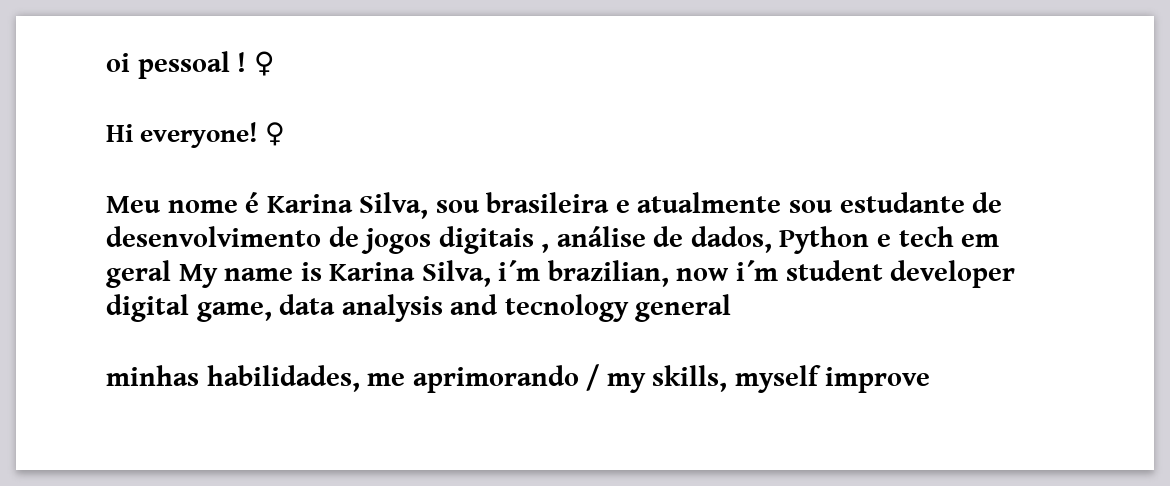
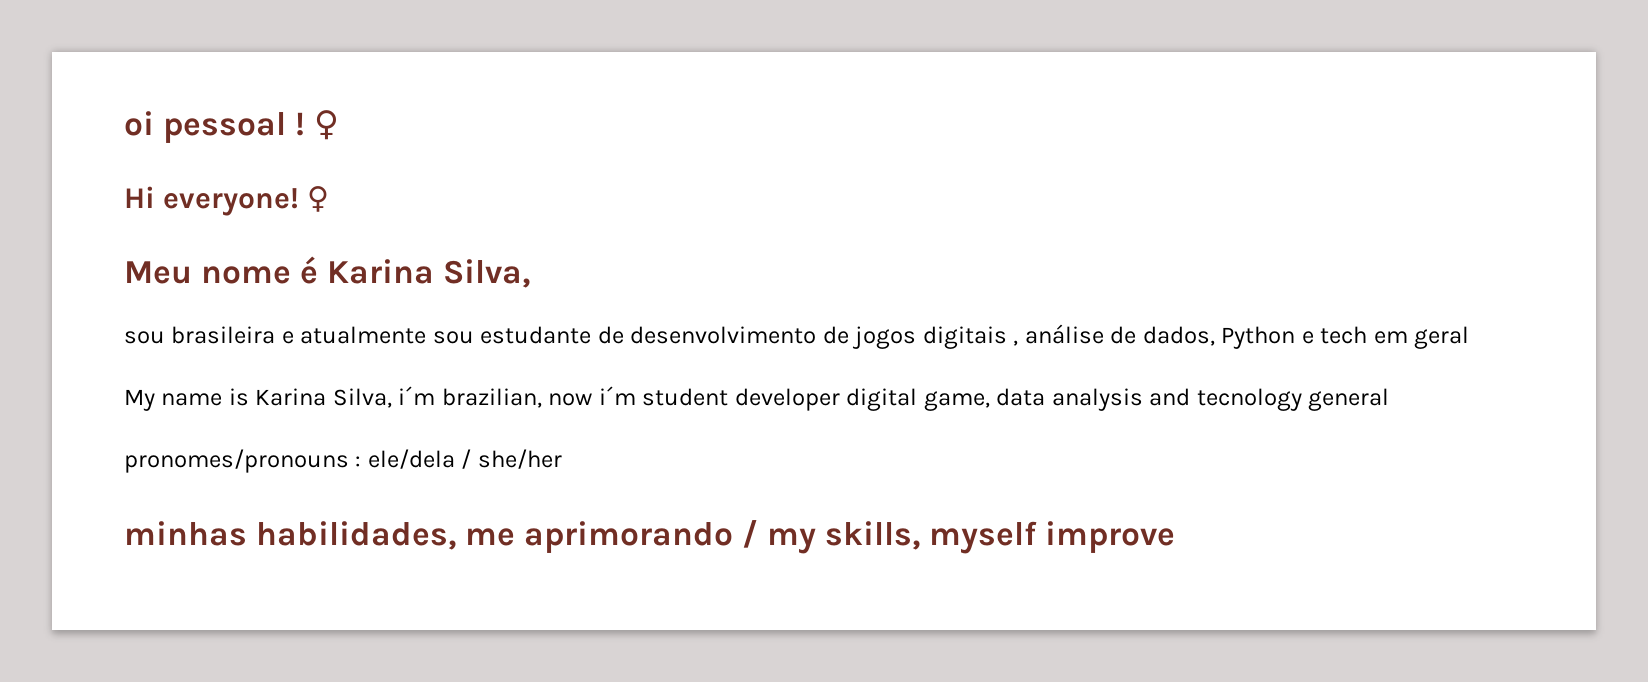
(429, 205) none -> (531, 273) //
(171, 274) none -> (1470, 337) //
(732, 308) none -> [124,449,562,473] // pronomes/pronouns : ele/dela / she/her

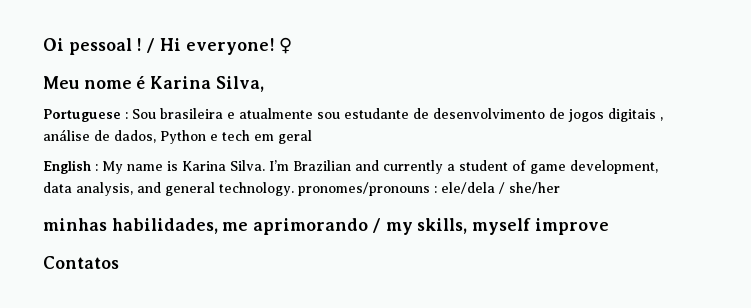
[124,111,154,136] oi -> [43,38,64,51] Oi
[314,110,340,140] ♀ // -> [147,38,156,53] /
[124,331,165,344] sou -> [43,109,156,122] Portuguese : Sou
(1470, 337) none -> [43,160,98,174] English :
[332,386,1302,411] Silva, i´m brazilian, now i´m student developer digital game, data analysis and tecnology -> [230,160,658,174] [43,182,161,196] Silva. I’m Brazilian and currently a student of game development, data analysis, and
(1390, 399) // -> [219,182,294,196] technology.
(1176, 537) none -> [43,256,119,269] // Contatos

